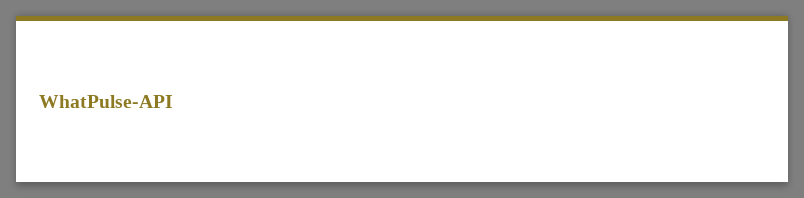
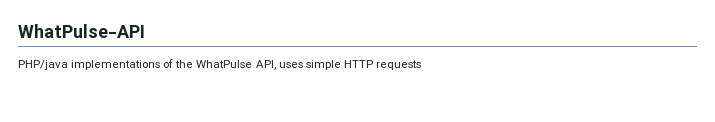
(173, 101) none -> [18,59,421,70] // PHP/java implementations of the WhatPulse API, uses simple HTTP requests

